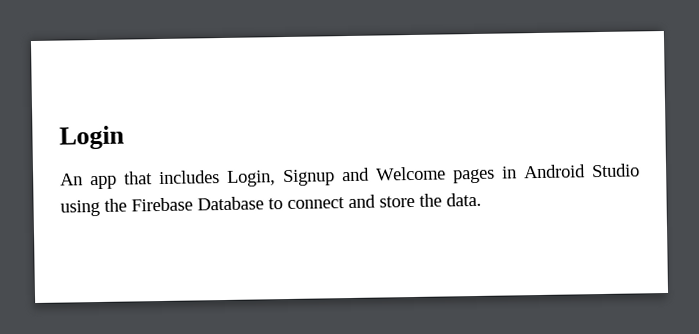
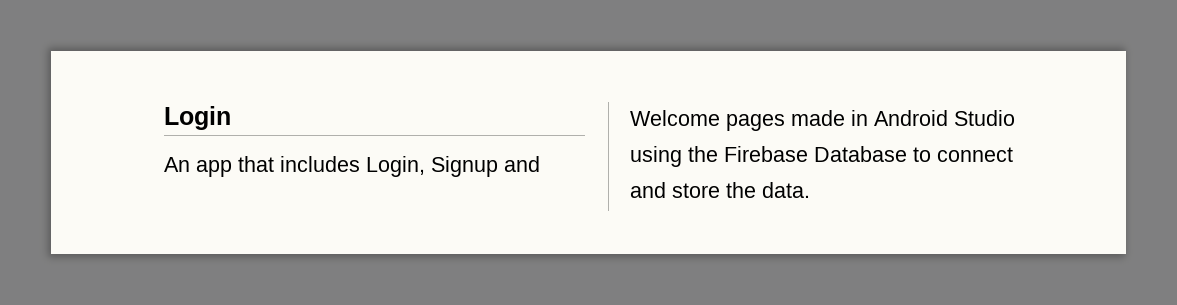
(495, 176) none -> [791,110,845,126] made

